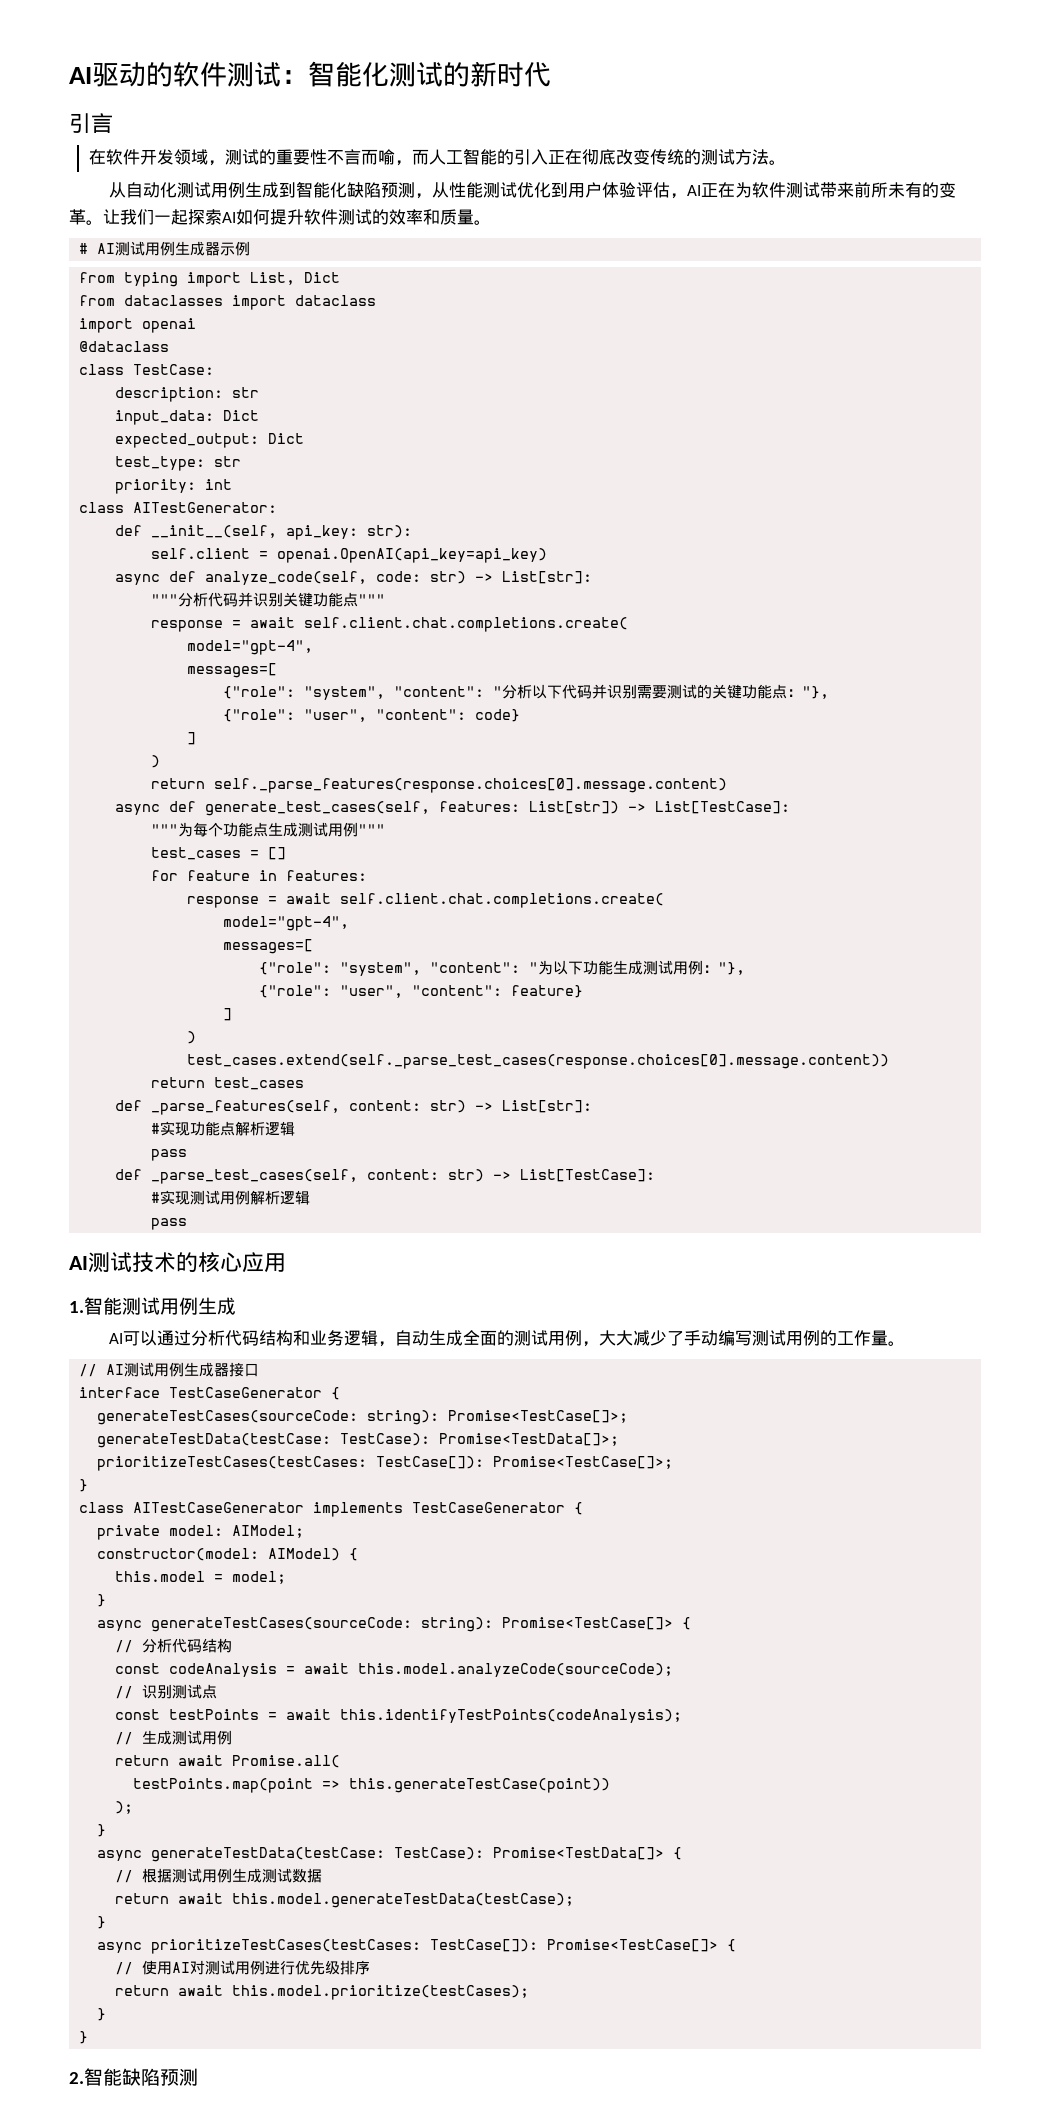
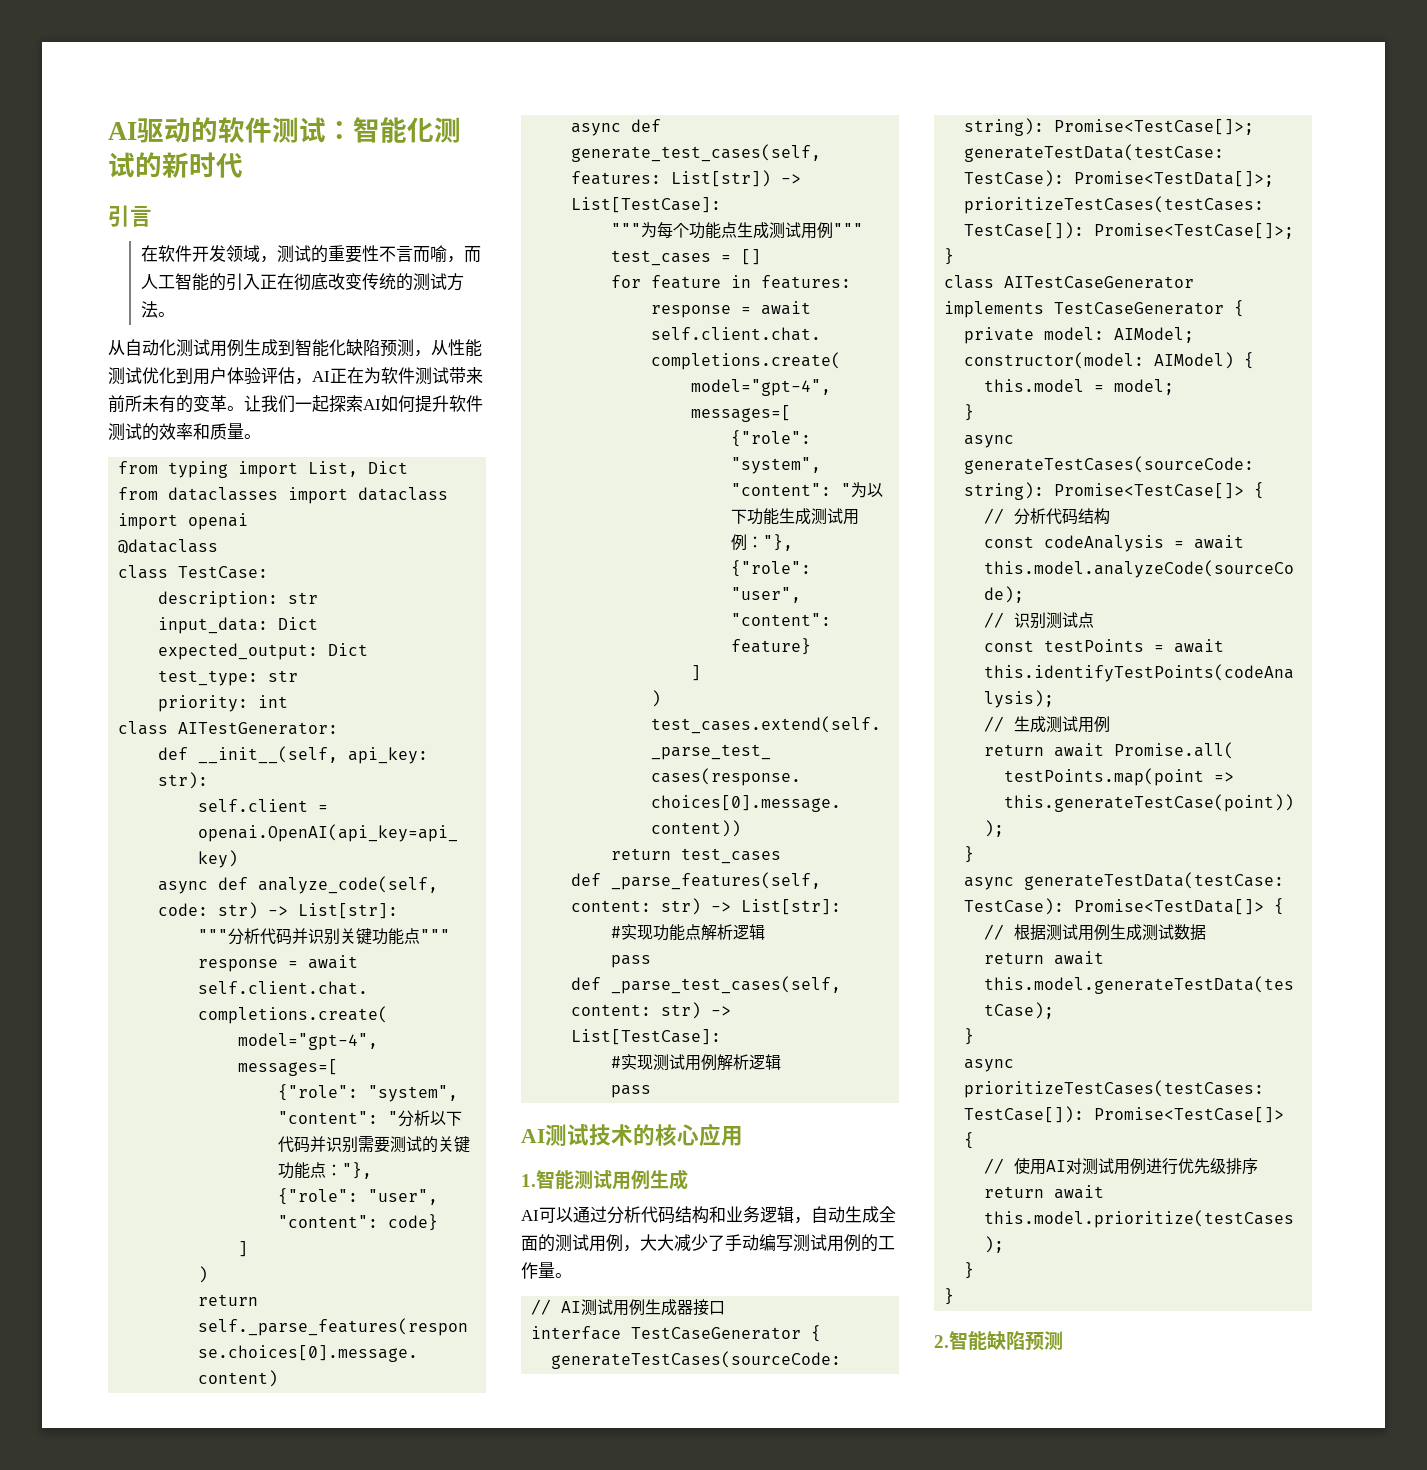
[79,241,251,256] // # AI测试用例生成器示例 -> (261, 436) none

